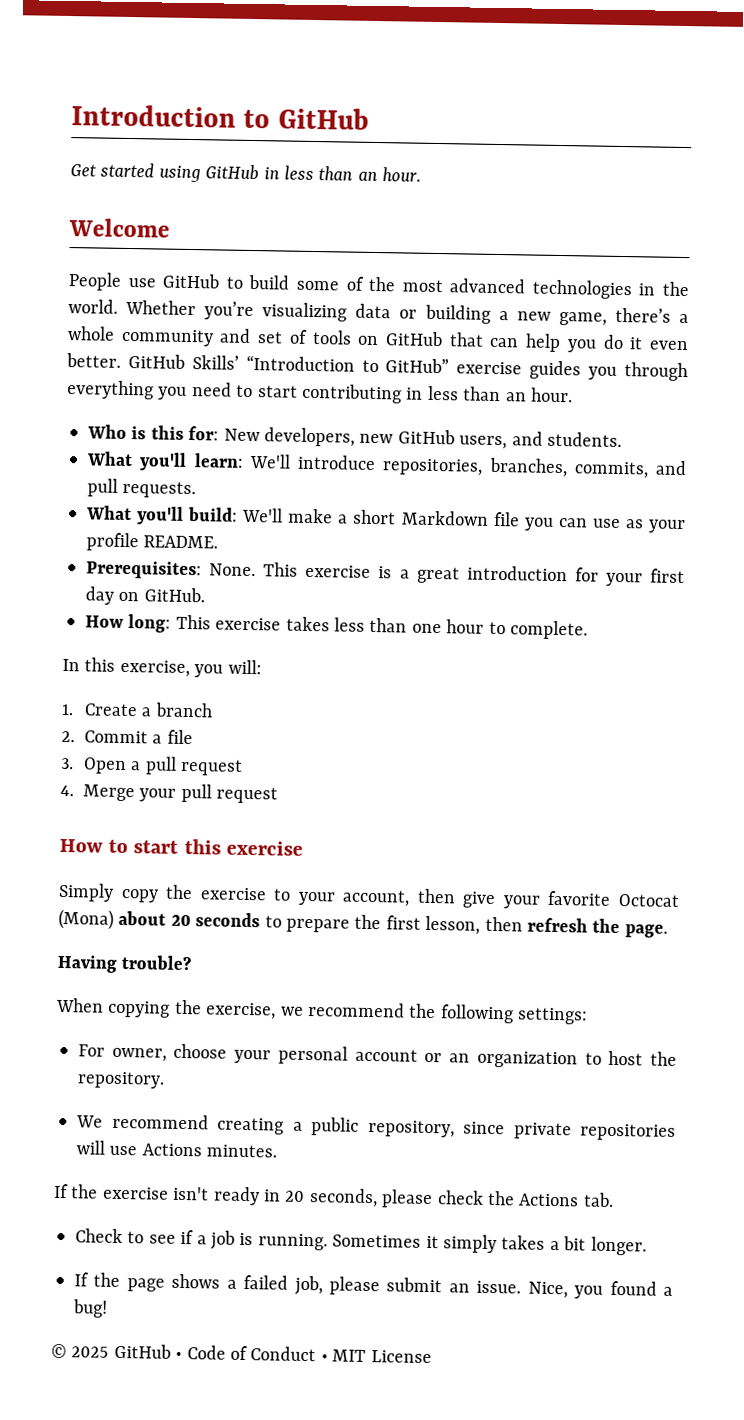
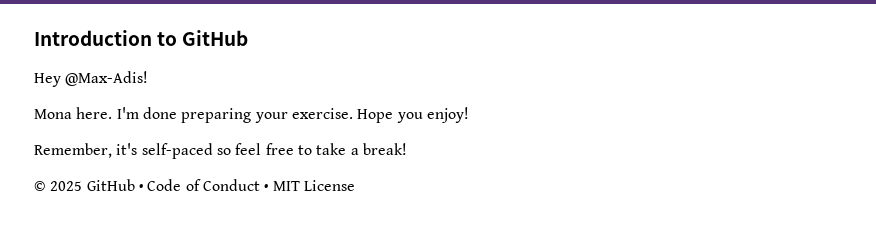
[70,162,422,183] [68,218,170,238] [68,272,689,300] [68,299,690,326] [67,326,689,353] [66,352,689,382] [67,380,573,404] [87,424,622,450] [86,451,687,479] [87,478,197,499] [86,505,687,534] [86,532,219,552] [86,560,686,587] [85,586,205,605] [85,614,588,640] [62,657,262,678] [61,702,213,718] [61,729,193,745] [61,756,244,776] [60,783,279,804] [59,838,303,856] [58,882,680,909] [58,908,668,938] [57,954,192,973] [56,997,589,1025] [78,1043,678,1069] [77,1071,165,1089] [76,1113,676,1141] [76,1140,278,1158] [54,1183,614,1209] [75,1228,647,1256] [74,1272,674,1299] [73,1299,108,1318] Get started using GitHub in less than an hour. // Welcome // People use GitHub to build some of the most advanced technologies in the world. Whether you’re visualizing data or building a new game, there’s a whole community and set of tools on GitHub that can help you do it even better. GitHub Skills’ “Introduction to GitHub” exercise guides you through everything you need to start contributing in less than an hour. // Who is this for: New developers, new GitHub users, and students. // What you'll learn: We'll introduce repositories, branches, commits, and pull requests. // What you'll build: We'll make a short Markdown file you can use as your profile README. // Prerequisites: None. This exercise is a great introduction for your first day on GitHub. // How long: This exercise takes less than one hour to complete. // In this exercise, you will: // 1. Create a branch // 2. Commit a file // 3. Open a pull request // 4. Merge your pull request // How to start this exercise // Simply copy the exercise to your account, then give your favorite Octocat (Mona) about 20 seconds to prepare the first lesson, then refresh the page. // Having trouble? // When copying the exercise, we recommend the following settings: // For owner, choose your personal account or an organization to host the repository. // We recommend creating a public repository, since private repositories will use Actions minutes. // If the exercise isn't ready in 20 seconds, please check the Actions tab. // Check to see if a job is running. Sometimes it simply takes a bit longer. // If the page shows a failed job, please submit an issue. Nice, you found a bug! -> [34,71,149,87] [34,107,469,123] [34,143,407,159] Hey @Max-Adis! // Mona here. I'm done preparing your exercise. Hope you enjoy! // Remember, it's self-paced so feel free to take a break!

